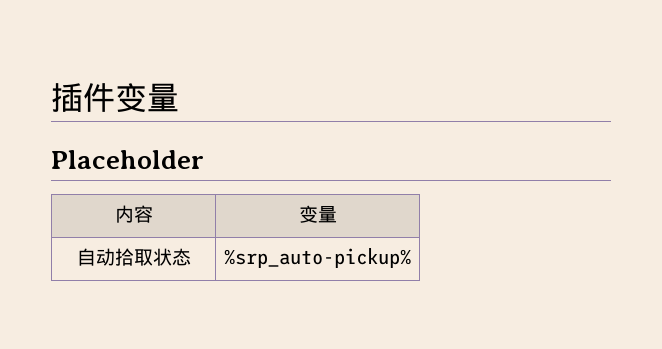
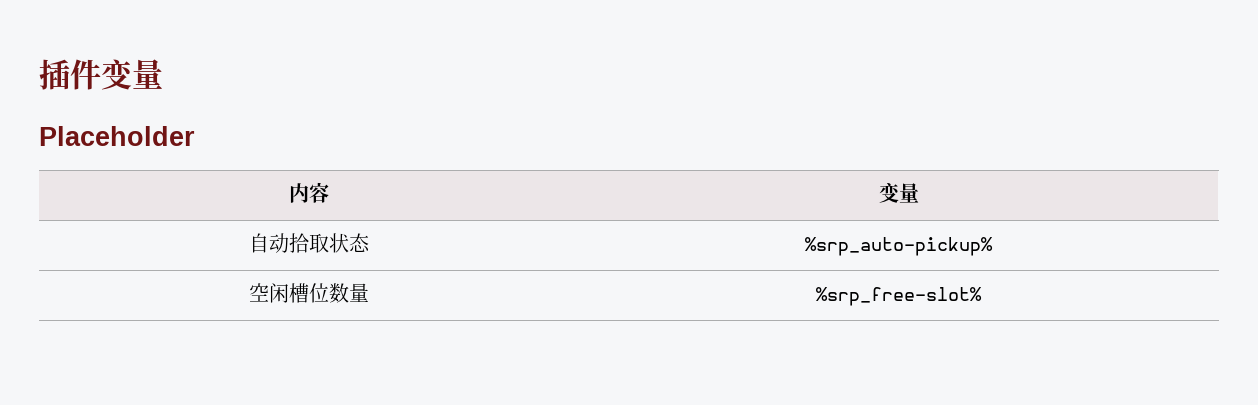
(411, 258) none -> [249,283,369,303] [816,287,982,306] // 空闲槽位数量 | %srp_free-slot%

